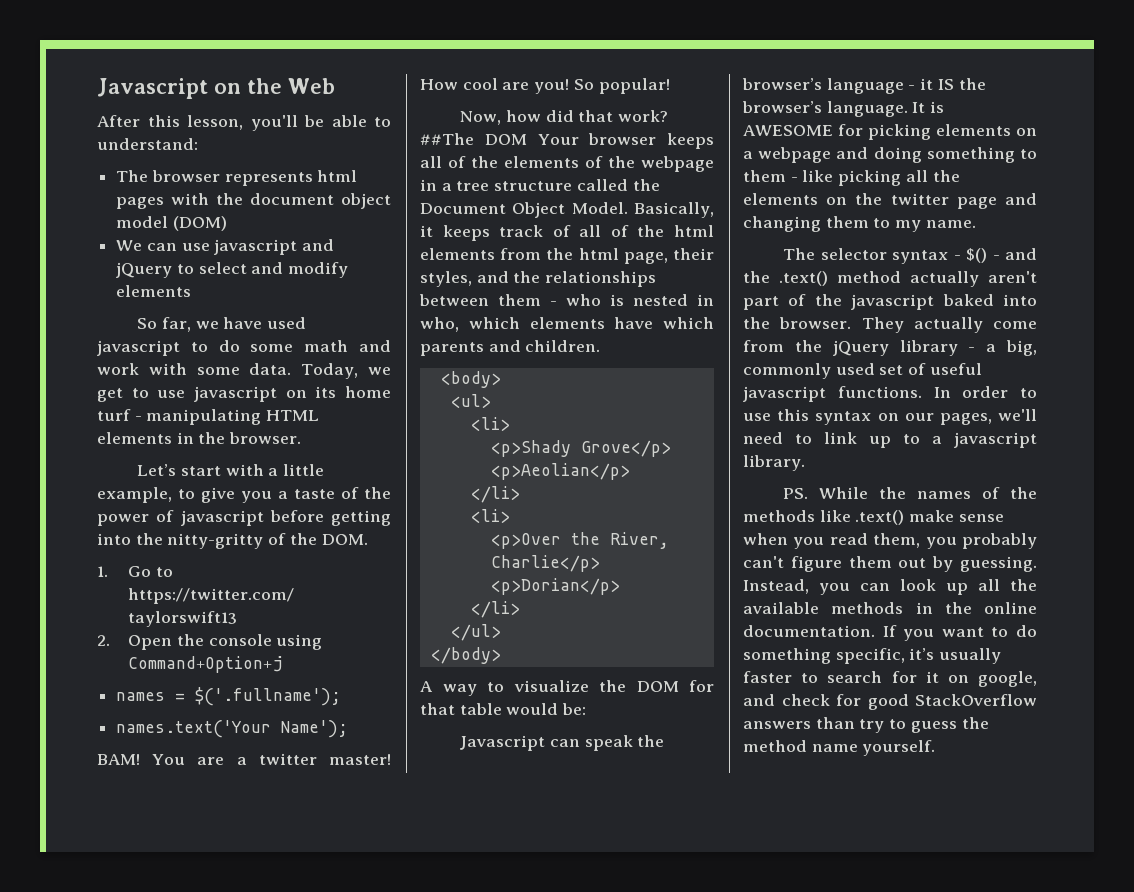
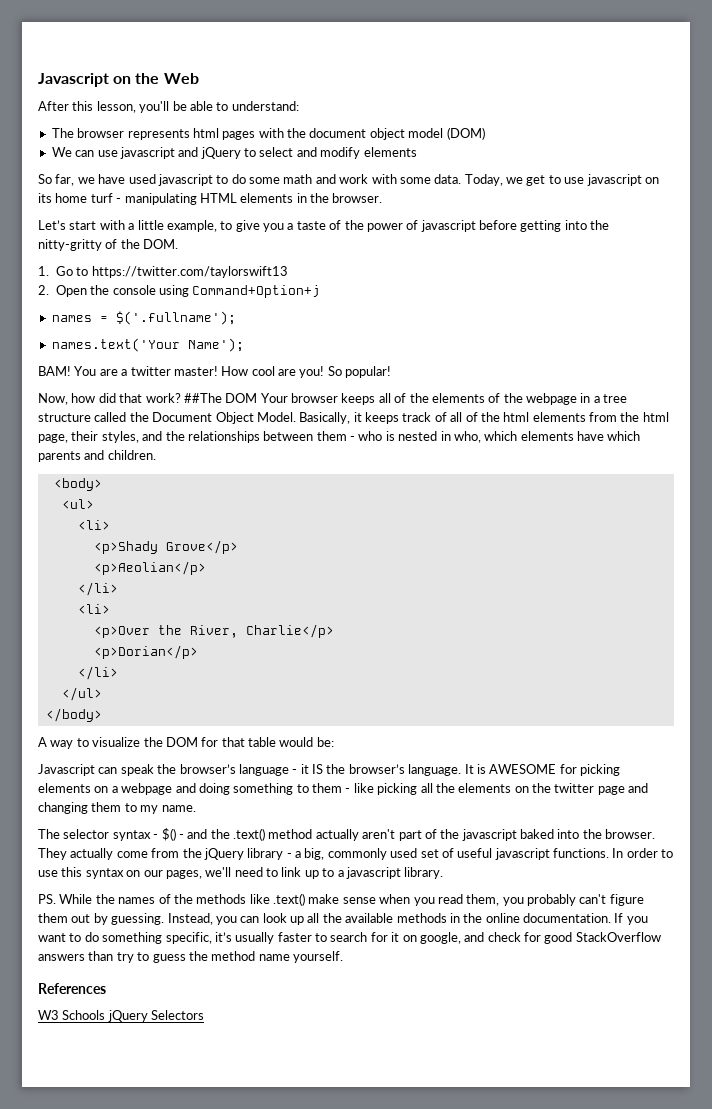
(936, 748) none -> [38,983,106,994] [38,1010,205,1022] // References // W3 Schools jQuery Selectors

